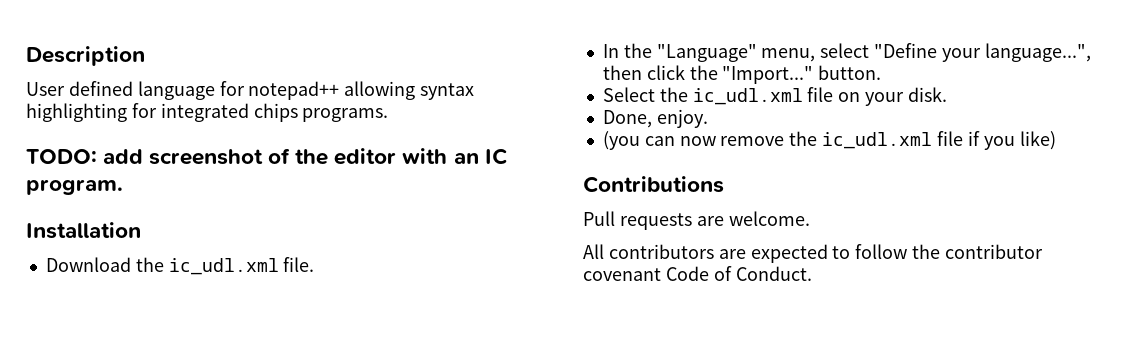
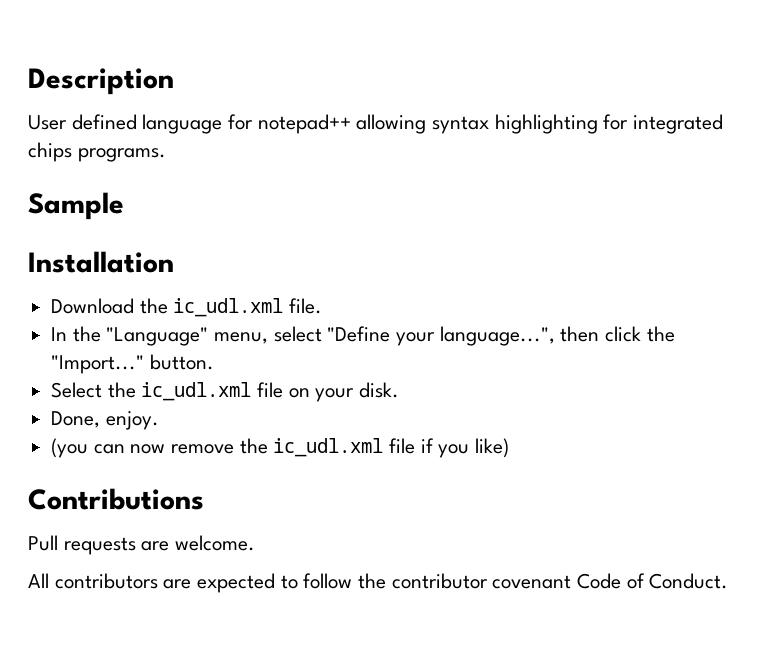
[26,148,508,165] [26,179,123,195] TODO: add screenshot of the editor with an IC program. -> [28,192,124,220] Sample

